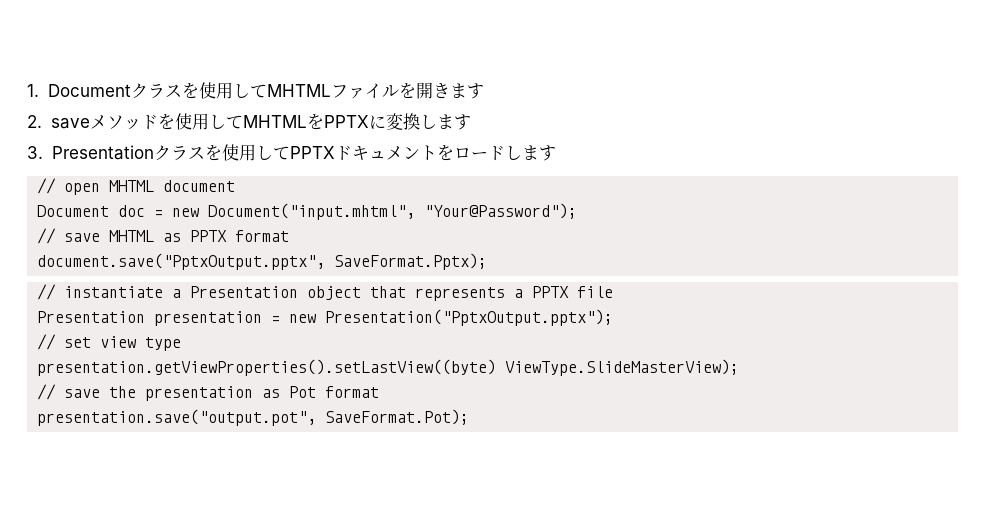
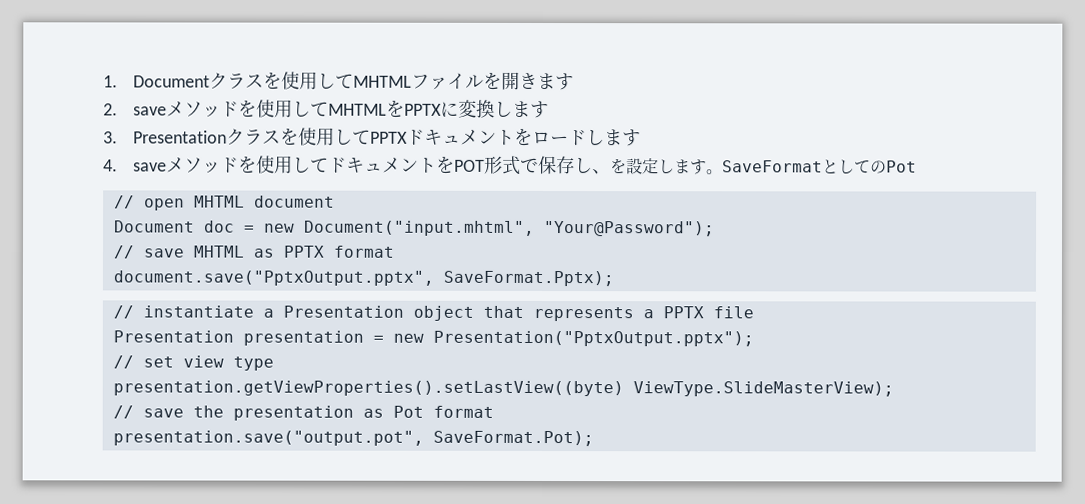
(556, 153) none -> [103,155,918,175] // 4. saveメソッドを使用してドキュメントをPOT形式で保存し、を設定します。SaveFormatとしてのPot

